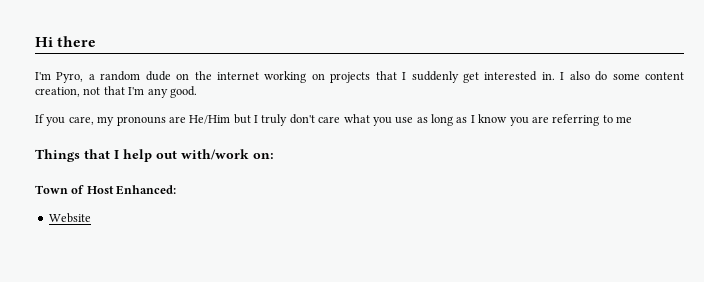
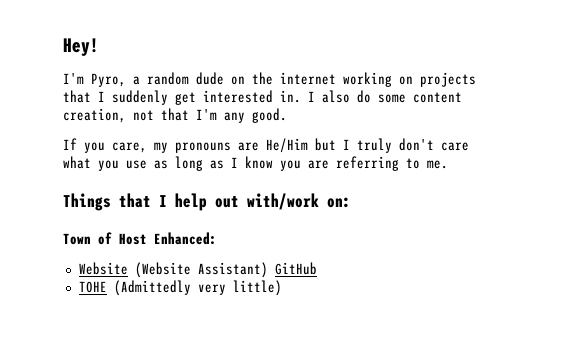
[35,36,97,47] Hi there -> [63,38,99,56] Hey!
[616,116,632,123] me -> [427,160,448,169] me.
(91, 218) none -> [134,262,317,278] [78,280,282,296] (Website Assistant) GitHub // TOHE (Admittedly very little)

